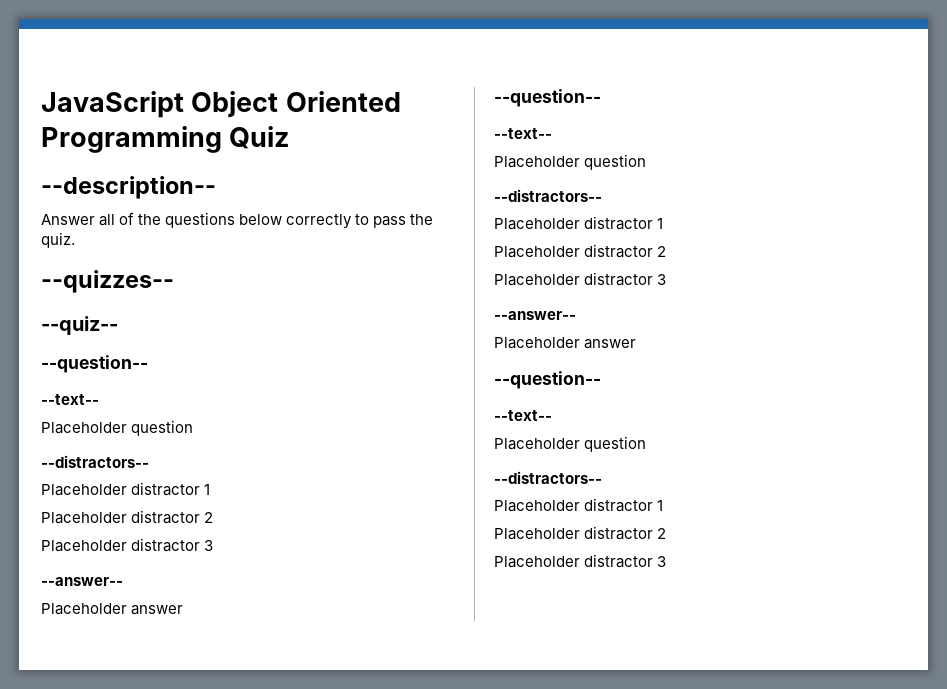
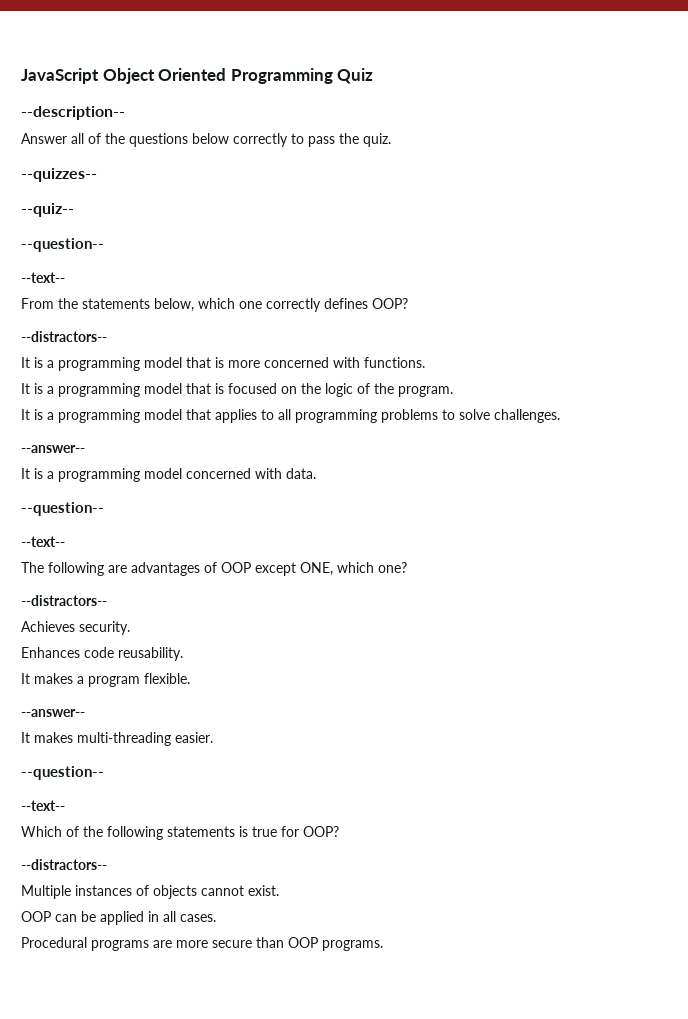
[41,420,194,436] [41,455,149,468] [41,482,211,496] [41,510,214,524] [41,538,214,552] [41,577,123,586] [41,603,184,615] [494,89,601,107] [494,128,552,139] [494,154,647,170] [494,189,602,202] [494,216,664,230] [494,244,667,258] [494,272,667,286] [494,311,576,320] [494,337,637,349] [494,371,601,389] [494,410,552,421] [494,436,647,452] [494,471,602,484] [494,498,664,512] [494,526,667,540] [494,554,667,568] Placeholder question // --distractors-- // Placeholder distractor 1 // Placeholder distractor 2 // Placeholder distractor 3 // --answer-- // Placeholder answer // --question-- // --text-- // Placeholder question // --distractors-- // Placeholder distractor 1 // Placeholder distractor 2 // Placeholder distractor 3 // --answer-- // Placeholder answer // --question-- // --text-- // Placeholder question // --distractors-- // Placeholder distractor 1 // Placeholder distractor 2 // Placeholder distractor 3 -> [21,298,408,312] [21,331,107,342] [21,357,425,371] [21,383,453,397] [21,409,560,423] [21,445,85,453] [21,468,316,482] [21,502,104,516] [21,536,65,547] [21,562,407,576] [21,595,107,606] [21,621,130,635] [21,647,183,661] [21,673,190,687] [21,709,85,717] [21,732,213,746] [21,766,104,780] [21,800,65,811] [21,826,339,840] [21,859,107,870] [21,885,279,899] [21,911,216,925] [21,937,383,951] From the statements below, which one correctly defines OOP? // --distractors-- // It is a programming model that is more concerned with functions. // It is a programming model that is focused on the logic of the program. // It is a programming model that applies to all programming problems to solve challenges. // --answer-- // It is a programming model concerned with data. // --question-- // --text-- // The following are advantages of OOP except ONE, which one? // --distractors-- // Achieves security. // Enhances code reusability. // It makes a program flexible. // --answer-- // It makes multi-threading easier. // --question-- // --text-- // Which of the following statements is true for OOP? // --distractors-- // Multiple instances of objects cannot exist. // OOP can be applied in all cases. // Procedural programs are more secure than OOP programs.

